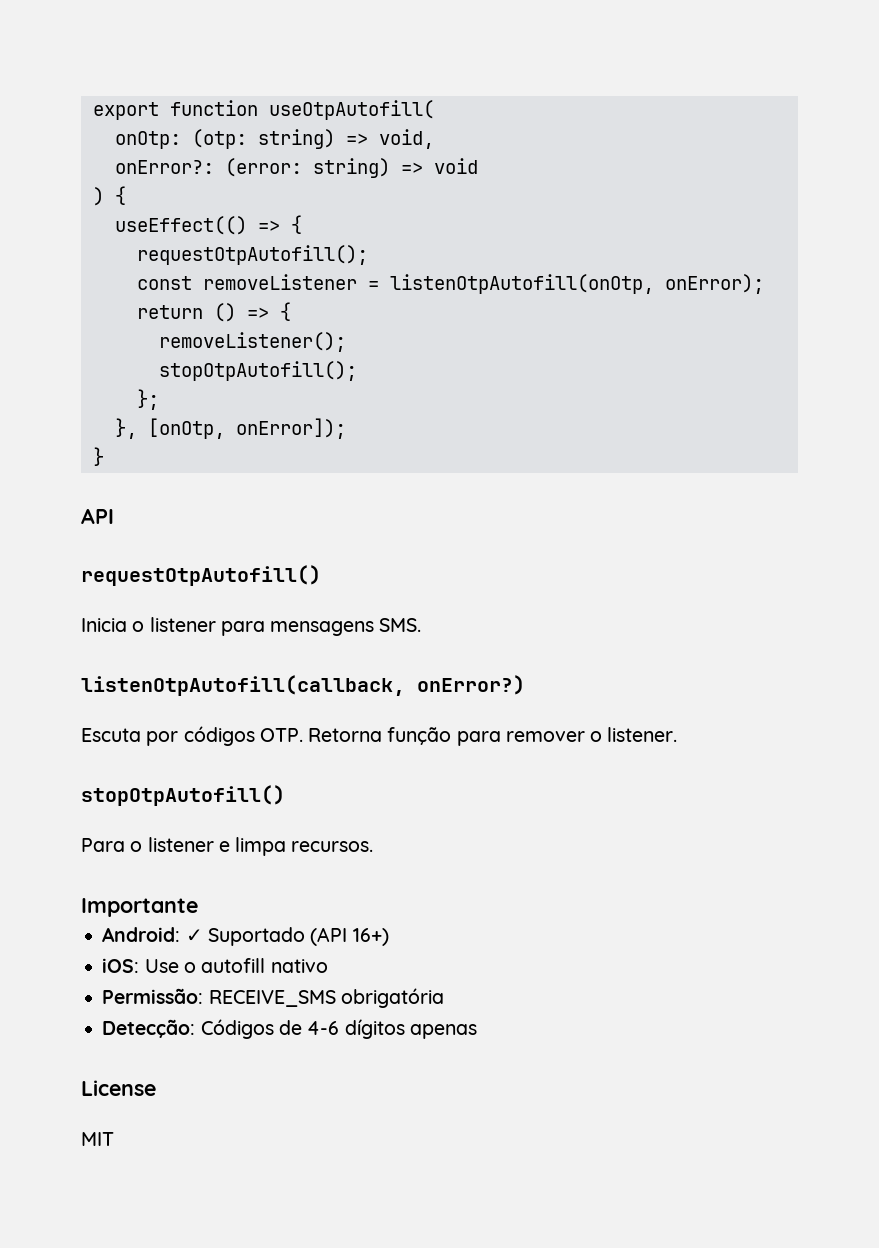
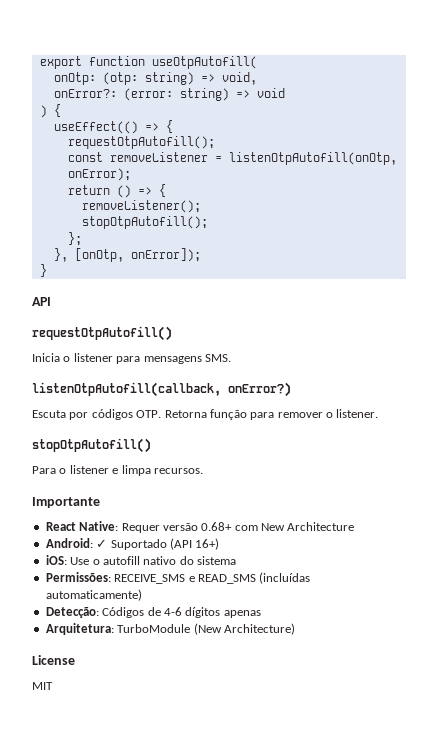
(198, 907) none -> [45,521,355,533] // React Native: Requer versão 0.68+ com New Architecture
[102,988,444,1008] // Permissão: RECEIVE_SMS obrigatória -> [179,556,236,565] [45,572,311,584] [45,589,142,601] do sistema // Permissões: RECEIVE_SMS e READ_SMS (incluídas automaticamente)
(477, 1031) none -> [45,623,295,635] // Arquitetura: TurboModule (New Architecture)

